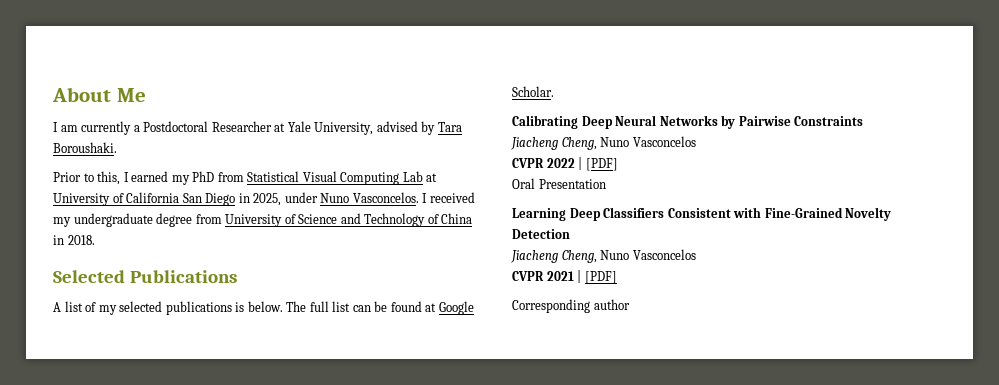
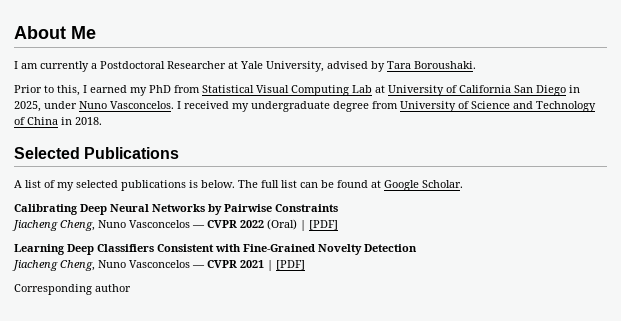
(696, 141) // -> [192,225,205,228] —
[578,157,618,171] [512,178,606,189] | [PDF] // Oral Presentation -> [267,219,338,231] (Oral) | [PDF]
(696, 254) // -> [192,265,205,268] —

